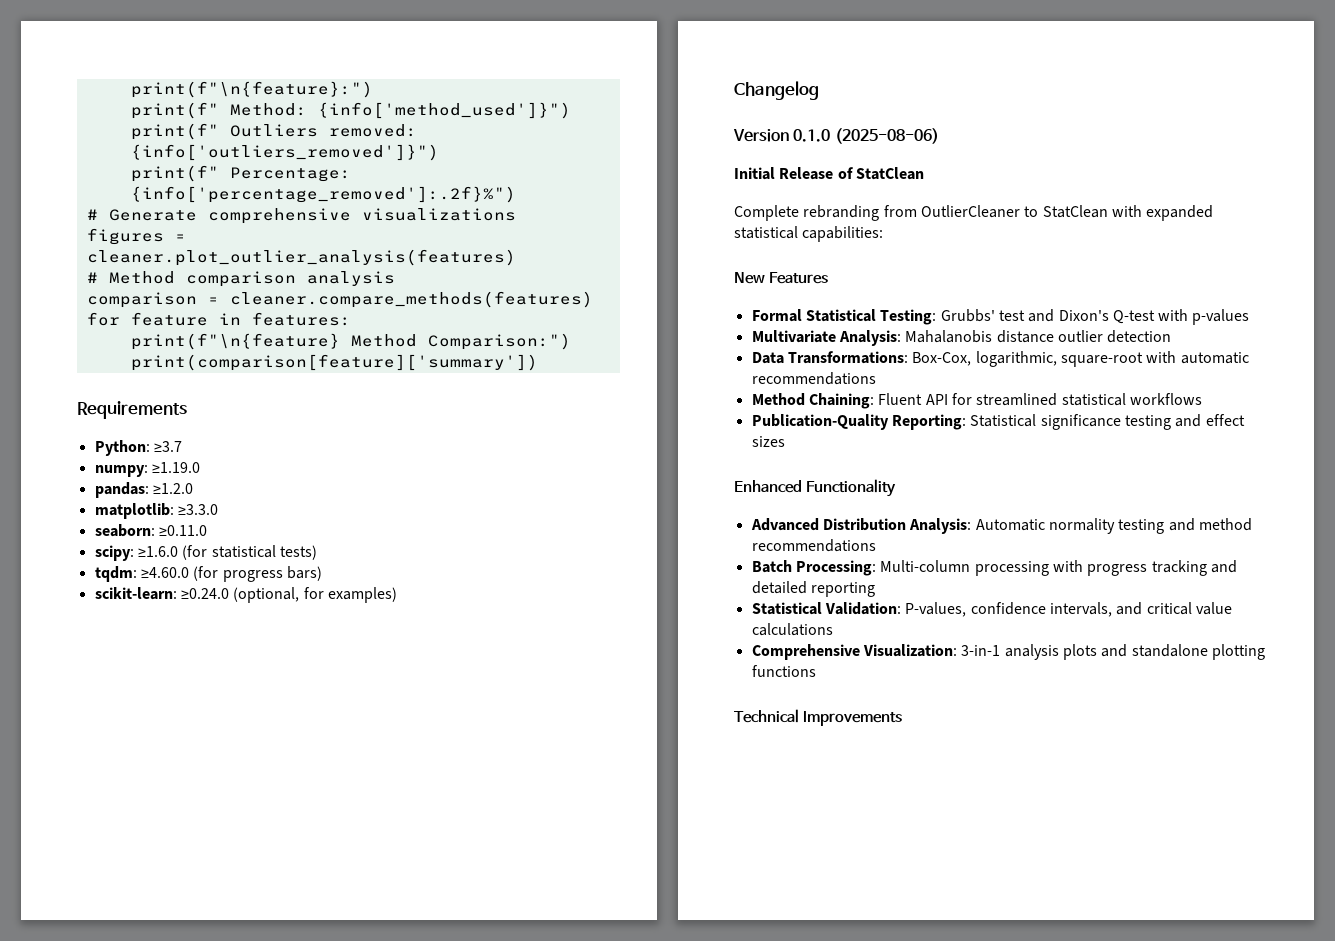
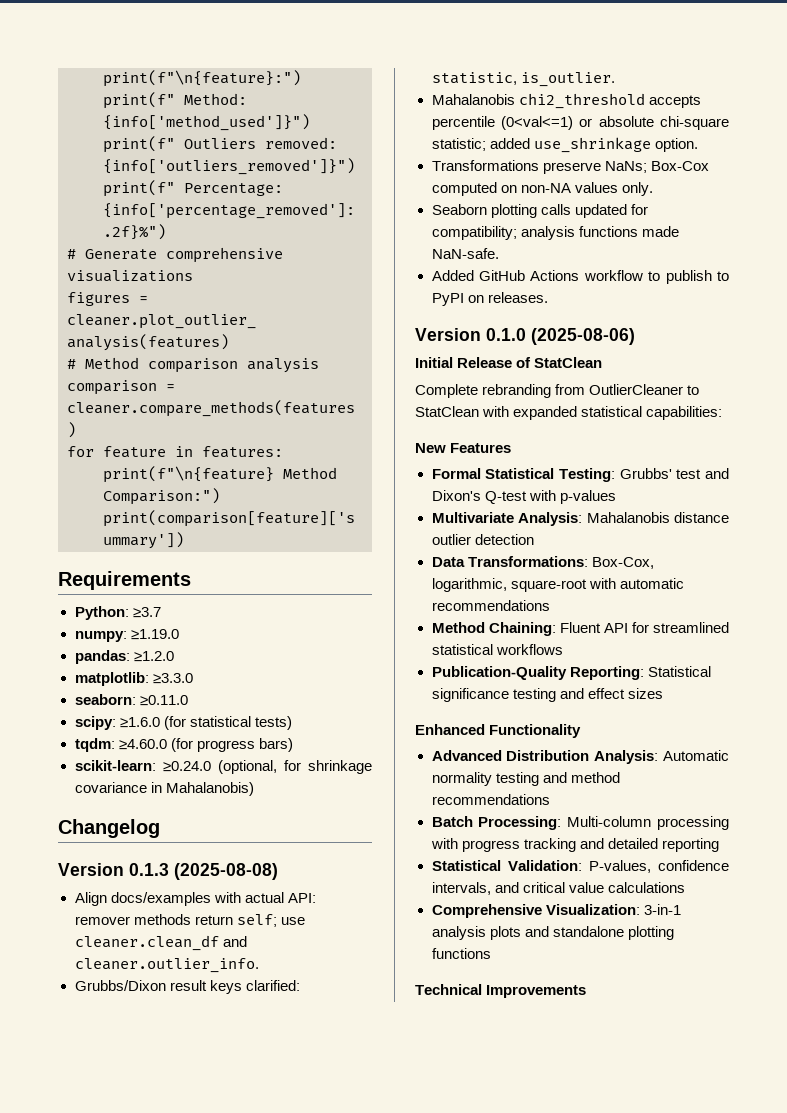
[327,587,397,603] [734,81,819,100] examples) // Changelog -> [308,760,372,774] [74,782,254,796] [58,819,160,838] [58,863,278,880] [74,892,316,906] [74,914,305,927] [74,935,247,951] [74,958,259,973] [74,980,300,994] [431,72,615,87] [431,93,701,109] [431,116,729,130] [431,137,698,153] [431,160,709,174] [431,182,653,196] [431,204,648,218] [431,226,679,240] [431,248,499,259] [431,270,729,284] [431,292,548,306] shrinkage covariance in Mahalanobis) // Changelog // Version 0.1.3 (2025-08-08) // Align docs/examples with actual API: remover methods return self; use cleaner.clean_df and cleaner.outlier_info. // Grubbs/Dixon result keys clarified: statistic, is_outlier. // Mahalanobis chi2_threshold accepts percentile (0<val<=1) or absolute chi-square statistic; added use_shrinkage option. // Transformations preserve NaNs; Box-Cox computed on non-NA values only. // Seaborn plotting calls updated for compatibility; analysis functions made NaN-safe. // Added GitHub Actions workflow to publish to PyPI on releases.

